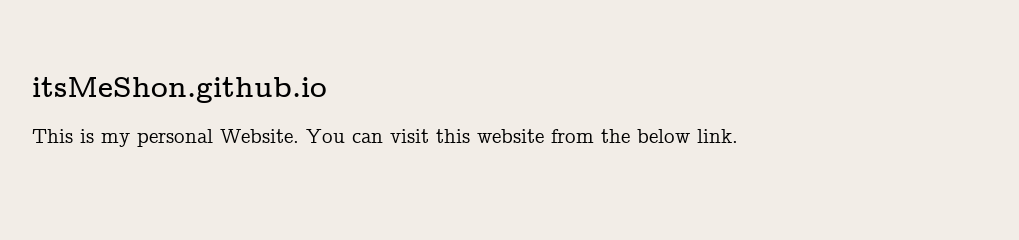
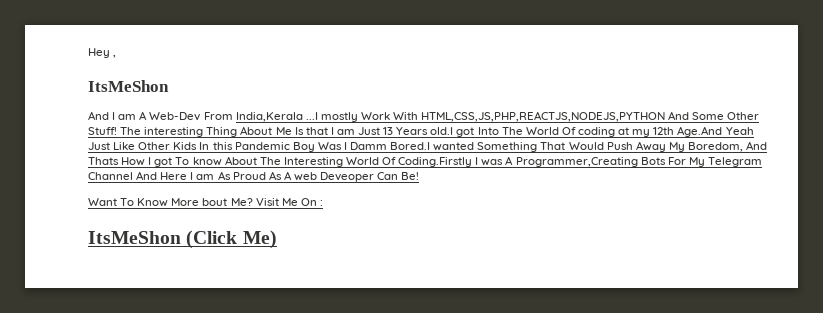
[32,77,327,103] [32,129,738,147] itsMeShon.github.io // This is my personal Website. You can visit this website from the below link. -> [88,48,117,58] [88,80,169,92] [88,111,760,122] [88,126,754,137] [88,141,768,152] [88,156,762,167] [88,171,420,182] [88,198,323,207] [88,230,277,249] Hey , // ItsMeShon // And I am A Web-Dev From India,Kerala ...I mostly Work With HTML,CSS,JS,PHP,REACTJS,NODEJS,PYTHON And Some Other Stuff! The interesting Thing About Me Is that I am Just 13 Years old.I got Into The World Of coding at my 12th Age.And Yeah Just Like Other Kids In this Pandemic Boy Was I Damm Bored.I wanted Something That Would Push Away My Boredom, And Thats How I got To know About The Interesting World Of Coding.Firstly I was A Programmer,Creating Bots For My Telegram Channel And Here I am As Proud As A web Deveoper Can Be! // Want To Know More bout Me? Visit Me On : // ItsMeShon (Click Me)

